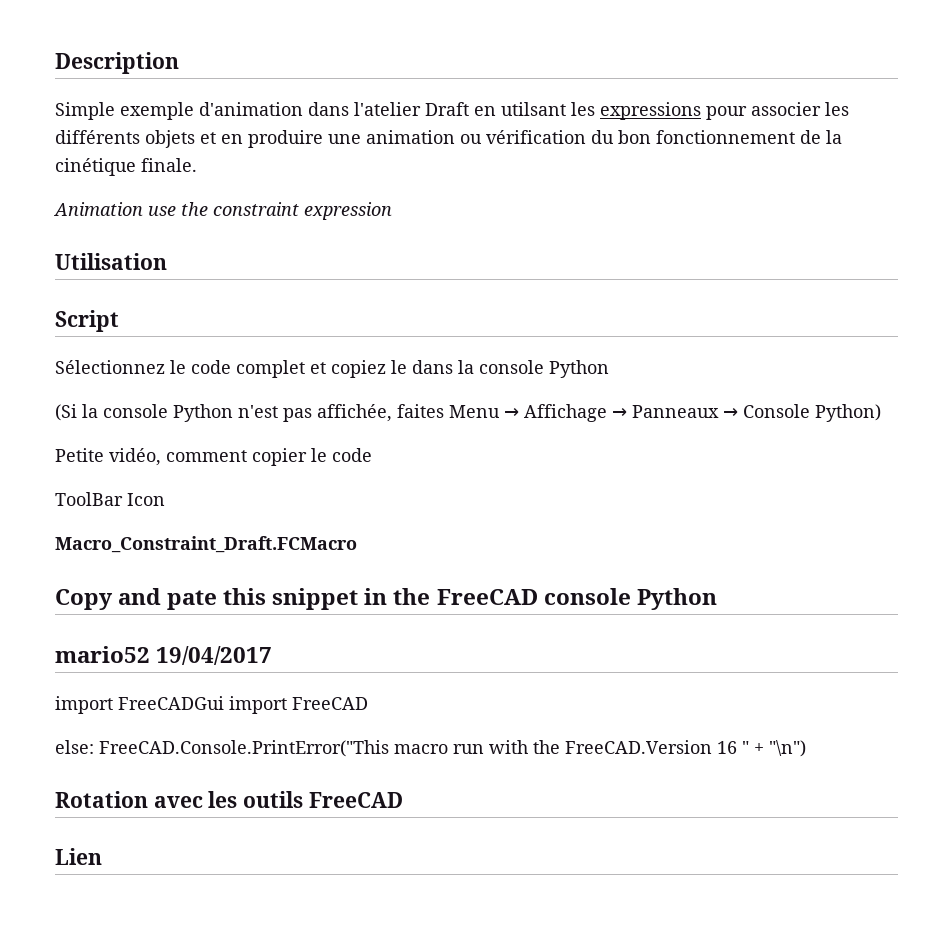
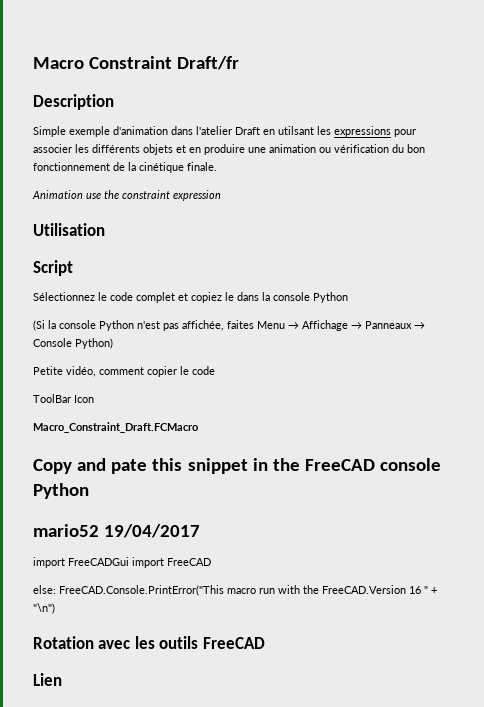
(55, 63) none -> [33,56,240,70] Macro Constraint Draft/fr //

